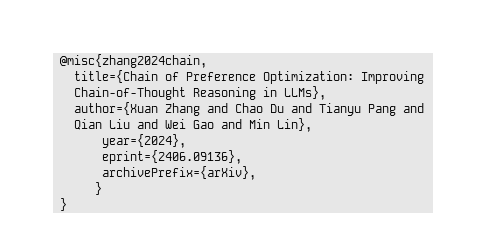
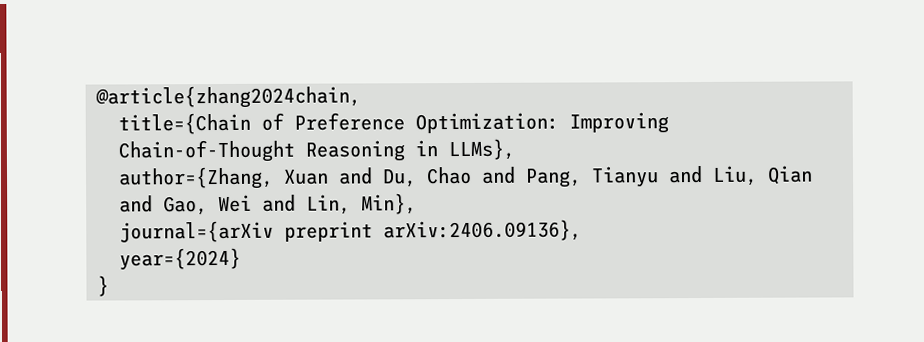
[60,54,208,68] @misc{zhang2024chain, -> [95,85,362,109] @article{zhang2024chain,
[74,102,425,116] [74,118,313,132] [102,134,187,148] [102,150,243,164] [102,166,257,180] [95,182,103,195] [60,198,68,211] author={Xuan Zhang and Chao Du and Tianyu Pang and Qian Liu and Wei Gao and Min Lin}, // year={2024}, // eprint={2406.09136}, // archivePrefix={arXiv}, // } // } -> [118,165,814,190] [119,193,418,216] [119,219,583,243] [119,247,242,271] [97,275,110,297] author={Zhang, Xuan and Du, Chao and Pang, Tianyu and Liu, Qian and Gao, Wei and Lin, Min}, // journal={arXiv preprint arXiv:2406.09136}, // year={2024} // }

